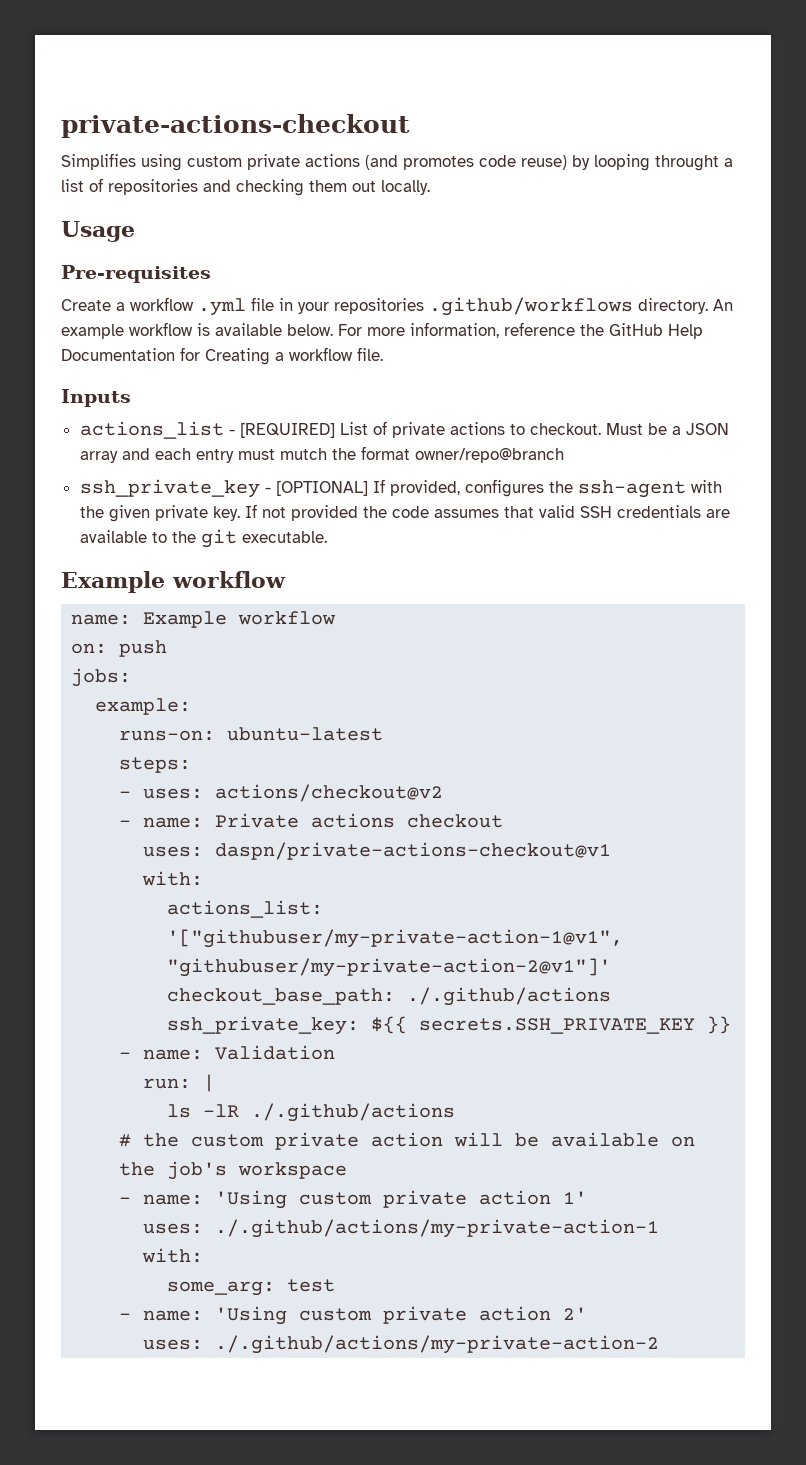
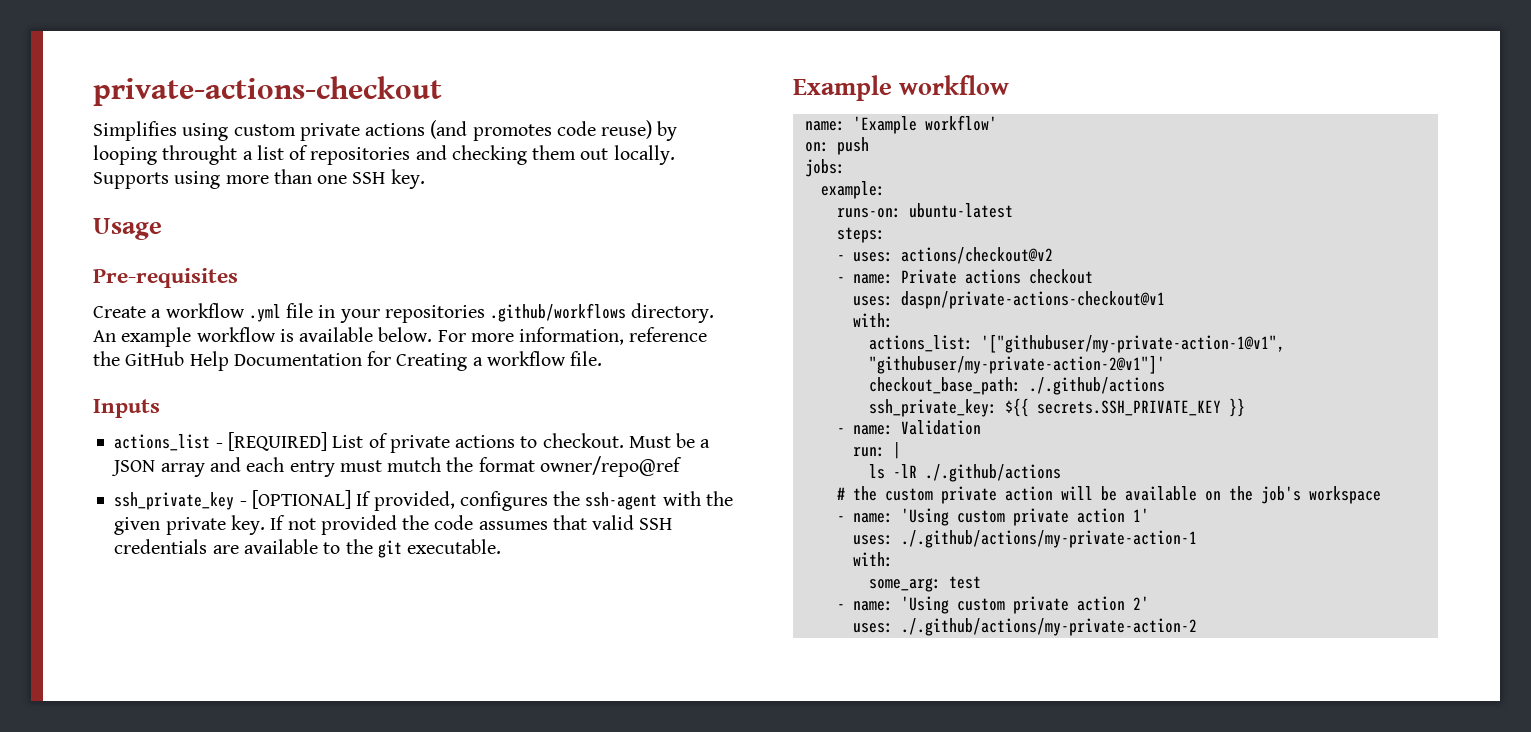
(430, 187) none -> [93,169,425,189] Supports using more than one SSH key.
[414,448,564,463] owner/repo@branch -> [539,456,682,477] owner/repo@ref
[143,611,337,628] Example workflow -> [852,115,997,134] 'Example workflow'

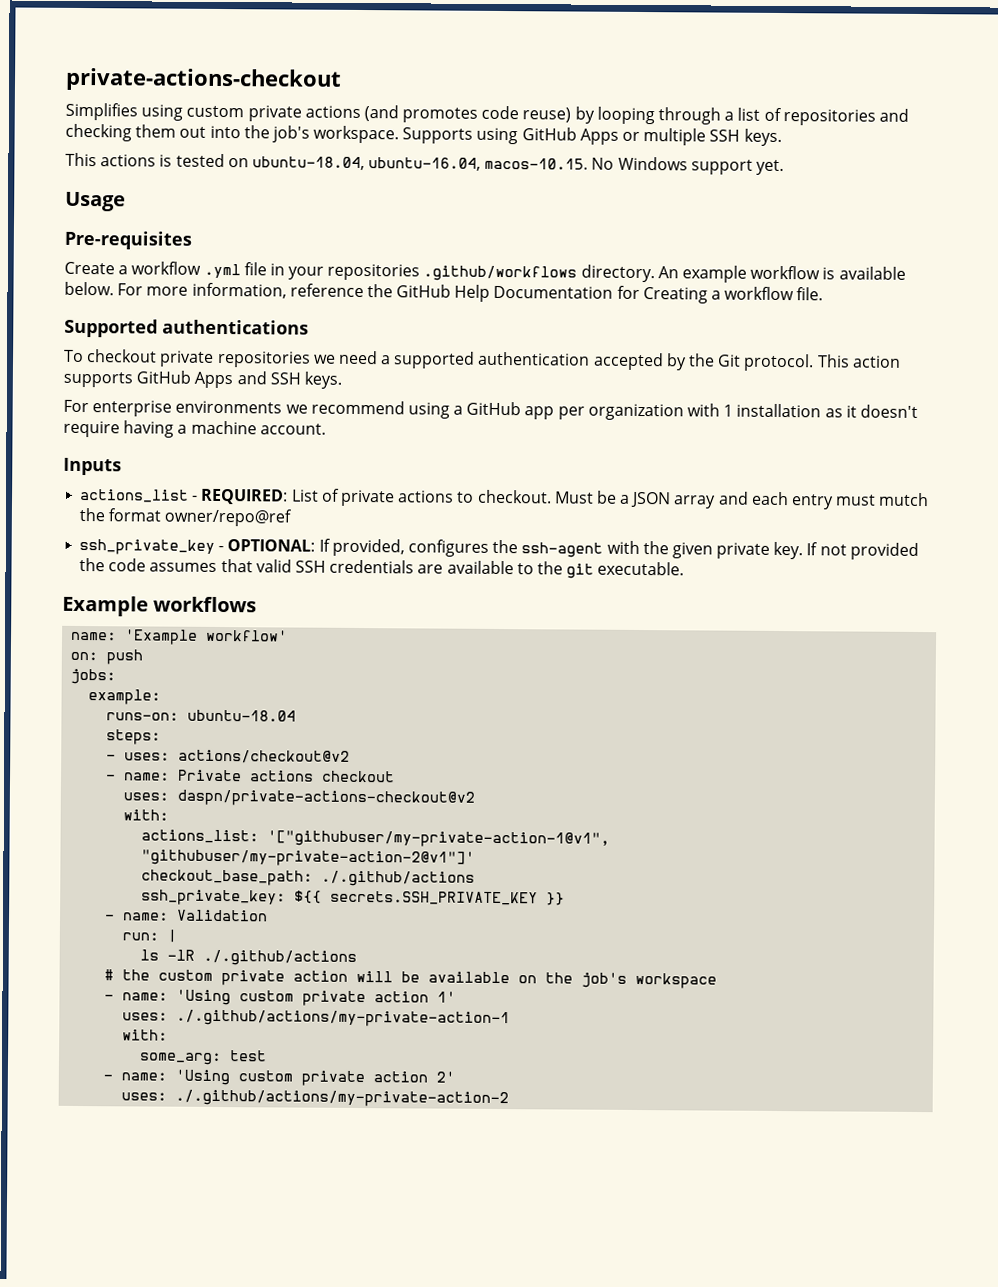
[162,145,238,165] throught -> [658,107,722,125] through
[613,145,675,165] [93,169,425,189] locally. Supports using more than one SSH key. -> [209,125,782,147] [65,152,785,176] into the job's workspace. Supports using GitHub Apps or multiple SSH keys. // This actions is tested on ubuntu-18.04, ubuntu-16.04, macos-10.15. No Windows support yet.
(603, 358) none -> [64,318,309,338] [64,349,901,372] [63,370,342,389] [63,399,918,421] [63,420,326,438] // Supported authentications // To checkout private repositories we need a supported authentication accepted by the Git protocol. This action supports GitHub Apps and SSH keys. // For enterprise environments we recommend using a GitHub app per organization with 1 installation as it doesn't require having a machine account.
[227,432,327,451] [REQUIRED] -> [200,488,289,505] REQUIRED:
[251,490,351,509] [OPTIONAL] -> [227,539,316,552] OPTIONAL:
[899,75,1010,95] workflow -> [153,596,258,613] workflows
[908,203,1013,218] ubuntu-latest -> [187,709,297,722] ubuntu-18.04
[900,291,1165,309] daspn/private-actions-checkout@v1 -> [177,789,476,807] daspn/private-actions-checkout@v2

